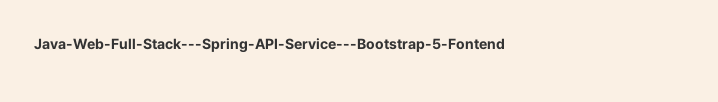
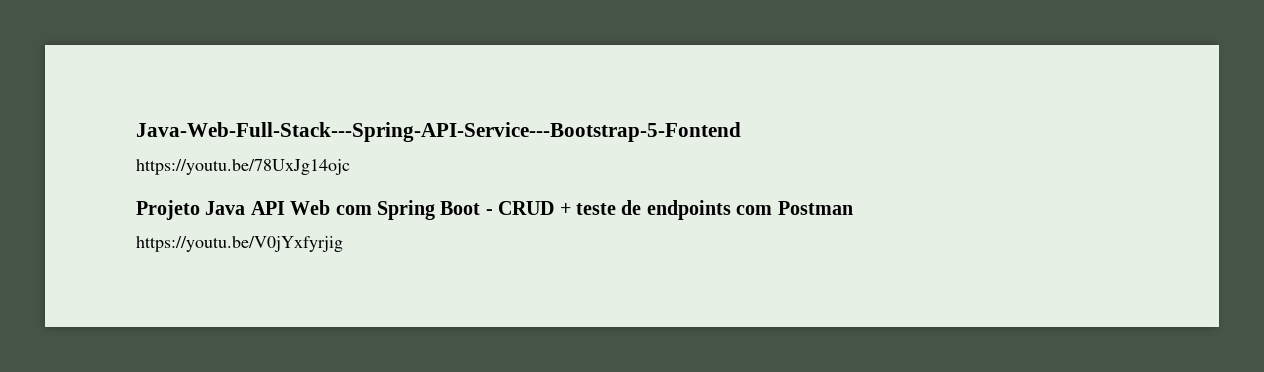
(505, 45) none -> [136,159,350,175] [136,200,853,220] [136,236,343,252] // https://youtu.be/78UxJg14ojc // Projeto Java API Web com Spring Boot - CRUD + teste de endpoints com Postman // https://youtu.be/V0jYxfyrjig

